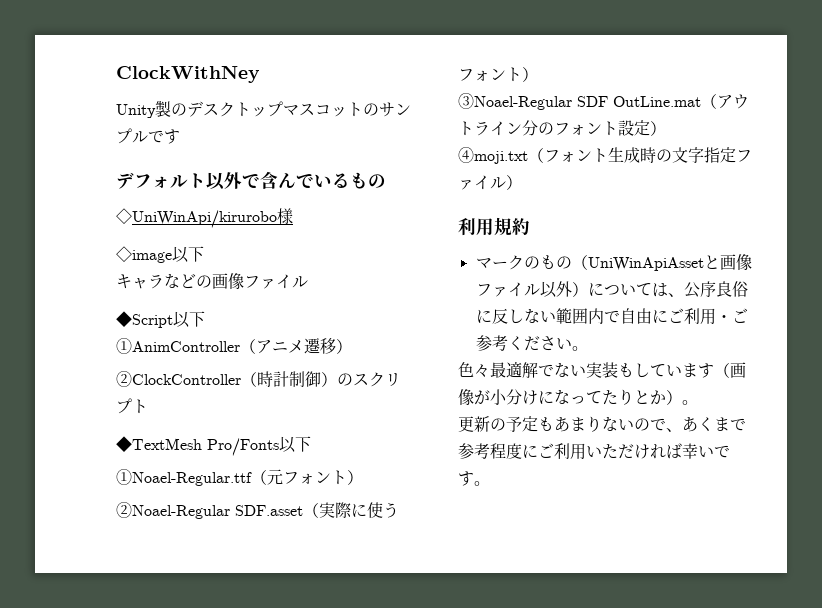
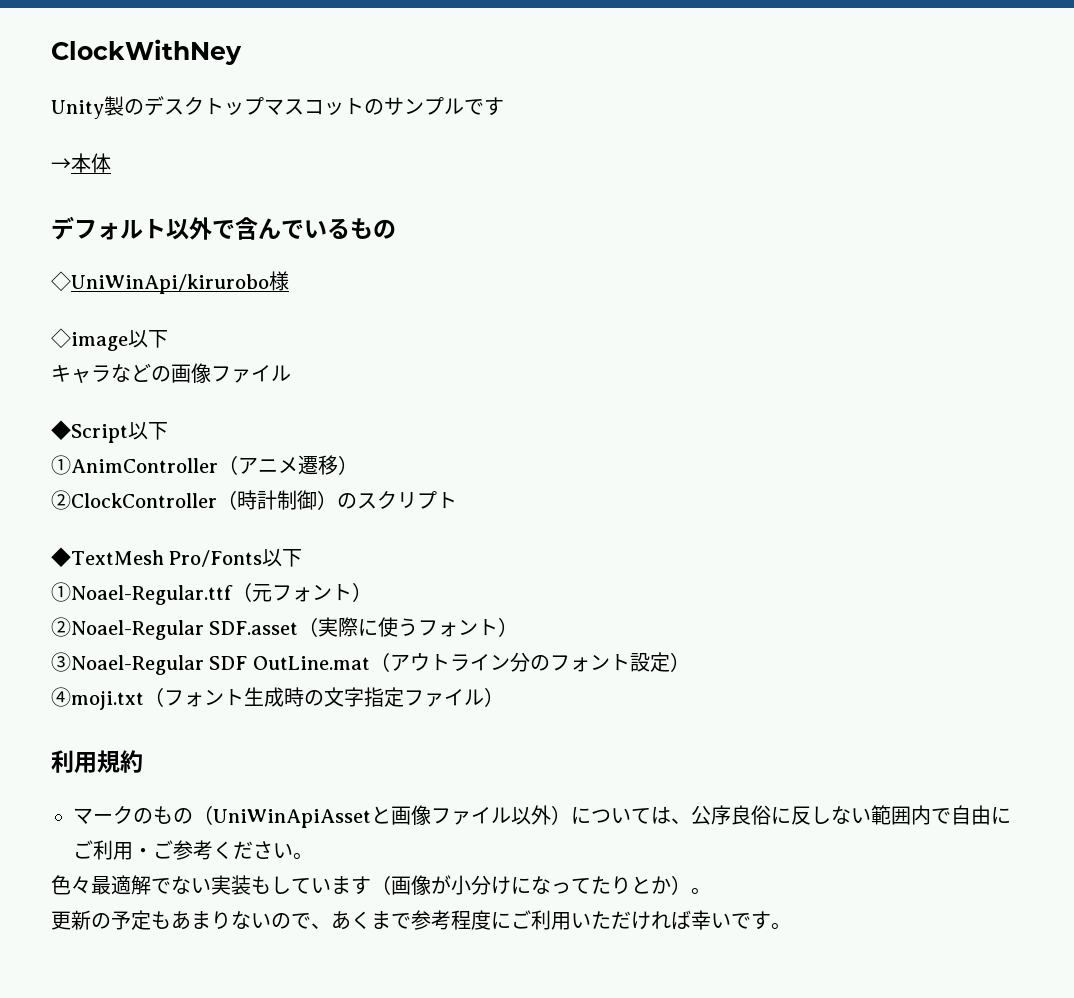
(180, 136) none -> [51,153,111,173] // →本体

